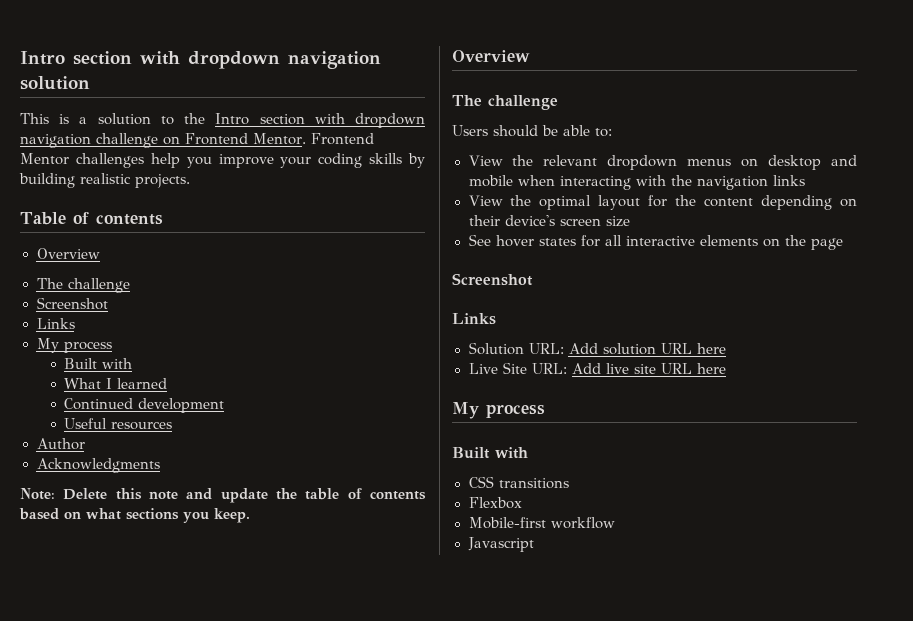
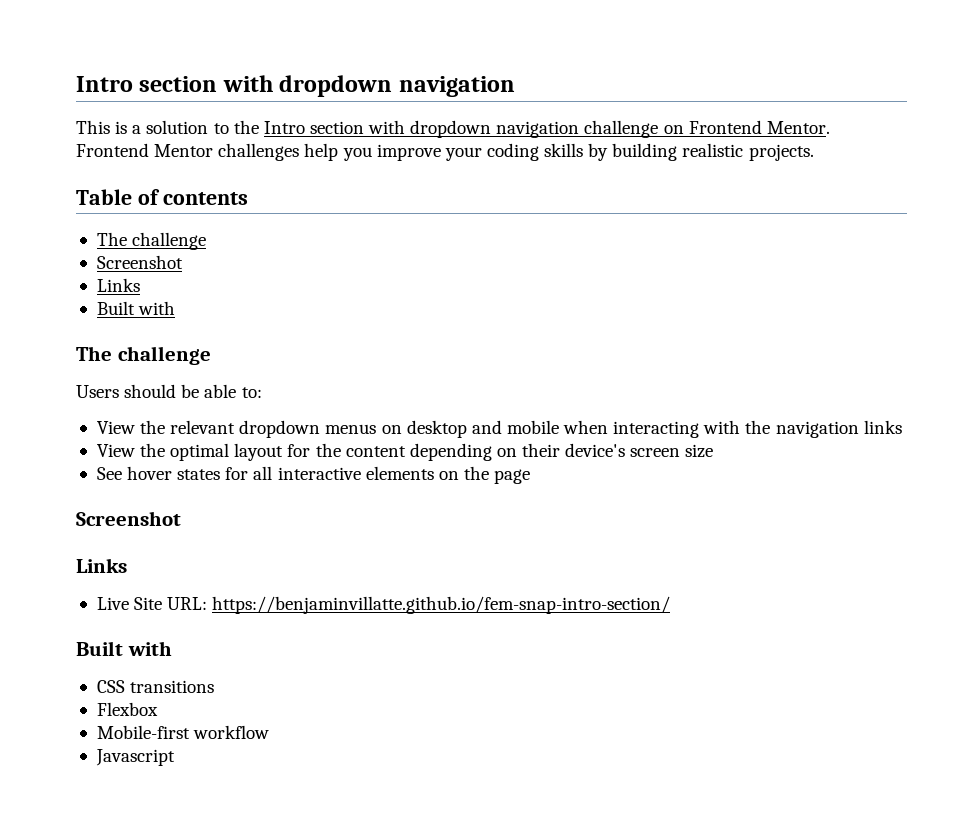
[20,51,381,69] [20,76,90,90] Intro section with dropdown navigation solution -> [76,75,515,97] Intro section with dropdown navigation
[36,248,100,259] // Overview -> (248, 198) none
[36,338,112,353] [64,358,133,369] [64,378,168,389] [64,398,225,413] [64,418,173,430] [36,438,85,450] [36,458,160,473] [20,488,426,503] [19,508,250,523] [452,50,530,62] // My process // Built with // What I learned // Continued development // Useful resources // Author // Acknowledgments // Note: Delete this note and update the table of contents based on what sections you keep. // Overview -> [96,301,176,315] // Built with
[468,342,726,355] [468,362,726,374] [452,402,545,419] Solution URL: Add solution URL here // Live Site URL: Add live site URL here // My process -> [96,596,671,614] Live Site URL: https://benjaminvillatte.github.io/fem-snap-intro-section/

